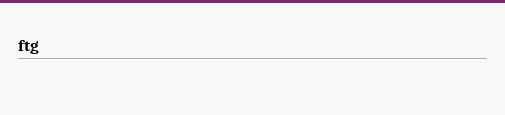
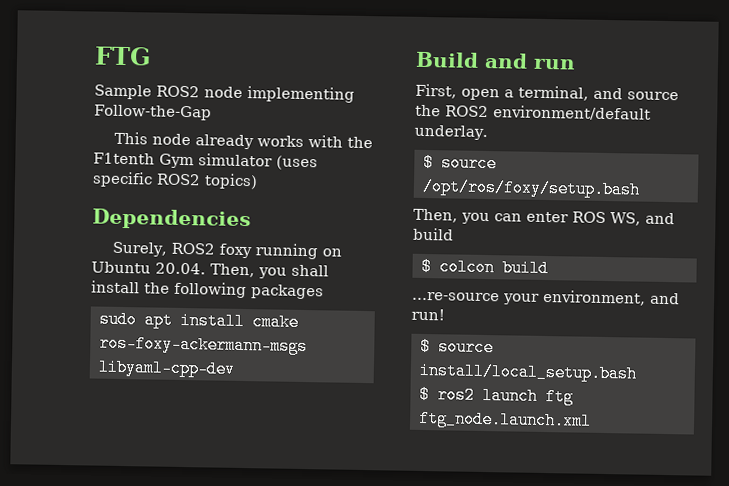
[18,40,39,54] ftg -> [94,46,152,66] [94,84,355,103] [94,104,212,121] [114,131,374,150] [93,152,318,171] [92,171,258,190] [92,208,251,231] [112,241,343,260] [91,261,329,279] [91,280,324,300] [99,310,299,331] [99,334,308,356] [98,358,236,378] [415,51,576,70] [415,83,679,101] [415,104,651,121] [414,124,488,141] [423,153,497,173] [422,177,641,199] [413,208,675,226] [413,227,454,241] [421,257,549,278] [412,289,680,306] [411,308,445,321] [420,337,494,357] [419,361,638,383] [419,385,574,406] [418,409,592,430] FTG // Sample ROS2 node implementing Follow-the-Gap // This node already works with the F1tenth Gym simulator (uses specific ROS2 topics) // Dependencies // Surely, ROS2 foxy running on Ubuntu 20.04. Then, you shall install the following packages // sudo apt install cmake ros-foxy-ackermann-msgs libyaml-cpp-dev // Build and run // First, open a terminal, and source the ROS2 environment/default underlay. // $ source /opt/ros/foxy/setup.bash // Then, you can enter ROS WS, and build // $ colcon build // ...re-source your environment, and run! // $ source install/local_setup.bash // $ ros2 launch ftg ftg_node.launch.xml

